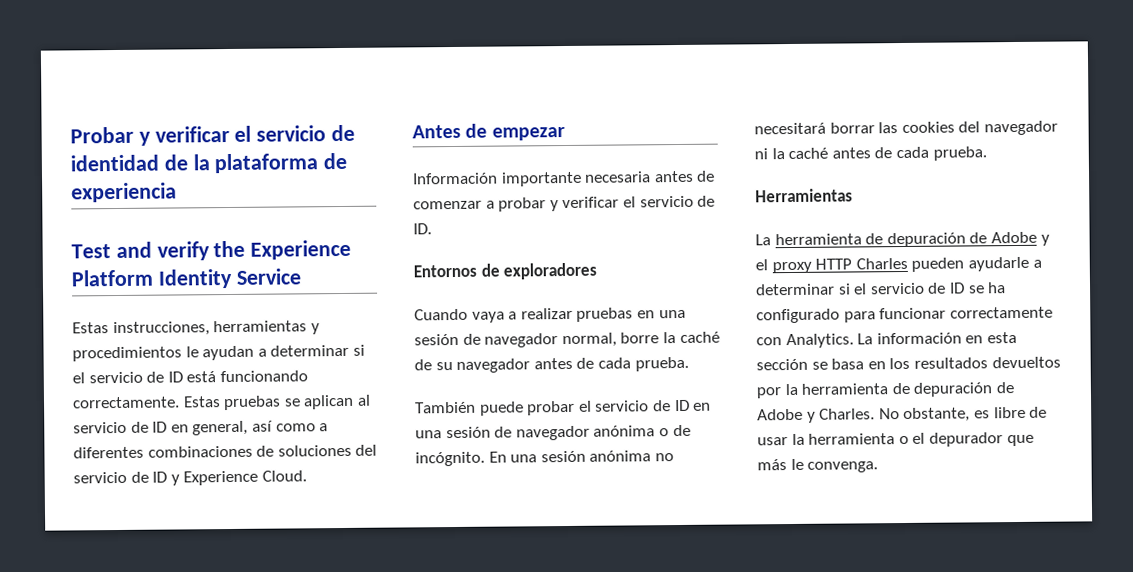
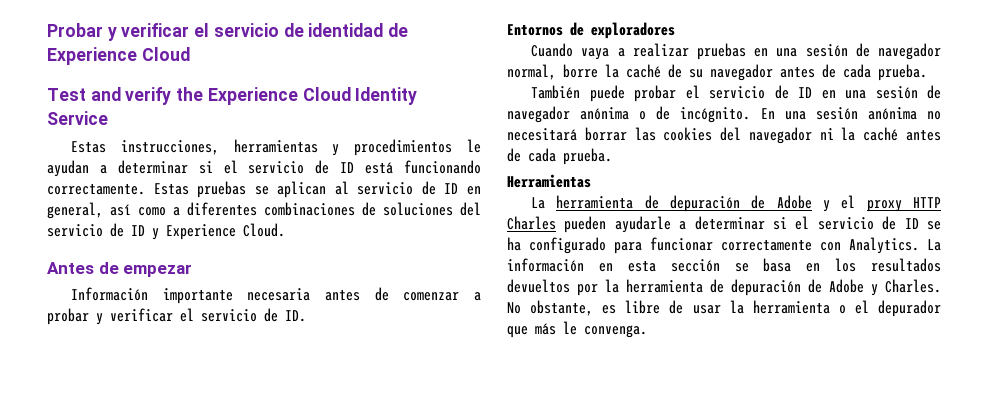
[192,152,348,174] [71,182,177,203] la plataforma de experiencia -> [47,47,190,65] Experience Cloud
[71,269,153,287] Platform -> [302,87,351,101] Cloud

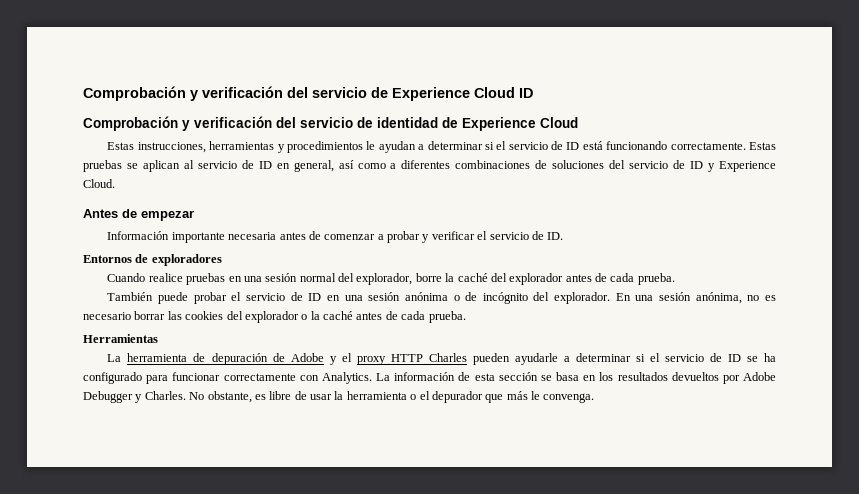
[47,23,210,41] Probar y verificar el -> [83,86,533,101] [83,116,296,131] Comprobación y verificación del servicio de Experience Cloud ID // Comprobación y verificación del
[47,87,418,105] [47,111,108,125] // Test and verify the Experience Cloud Identity Service -> (578, 122) none
[581,43,689,60] vaya a realizar -> [148,273,183,282] realice
[855,43,941,60] [507,64,773,81] de navegador normal, borre la caché de su navegador -> [299,273,564,285] normal del explorador, borre la caché del explorador
[926,85,941,99] [507,106,570,123] de navegador -> (401, 296) none
[680,107,941,123] [507,128,577,141] incógnito. En una sesión anónima no necesitará -> [482,292,776,304] [83,312,131,320] incógnito del explorador. En una sesión anónima, no es necesario
[748,127,834,144] navegador ni -> [244,311,308,323] explorador o
[598,263,613,272] en -> [458,372,471,381] de
[605,279,864,296] la herramienta de depuración de Adobe -> [742,372,776,381] [83,391,133,403] Adobe Debugger

